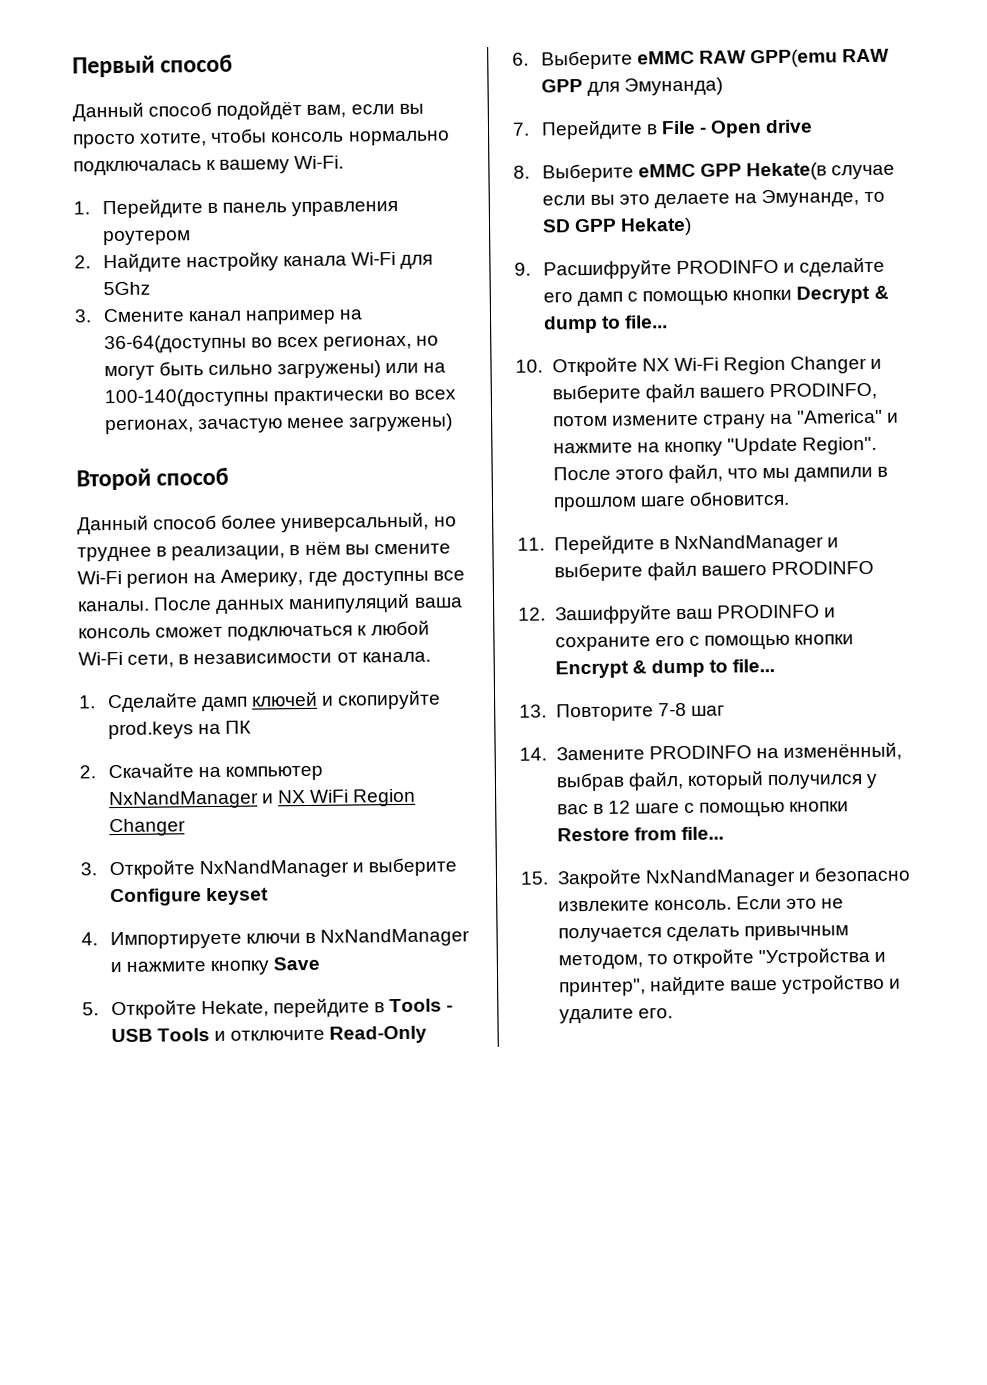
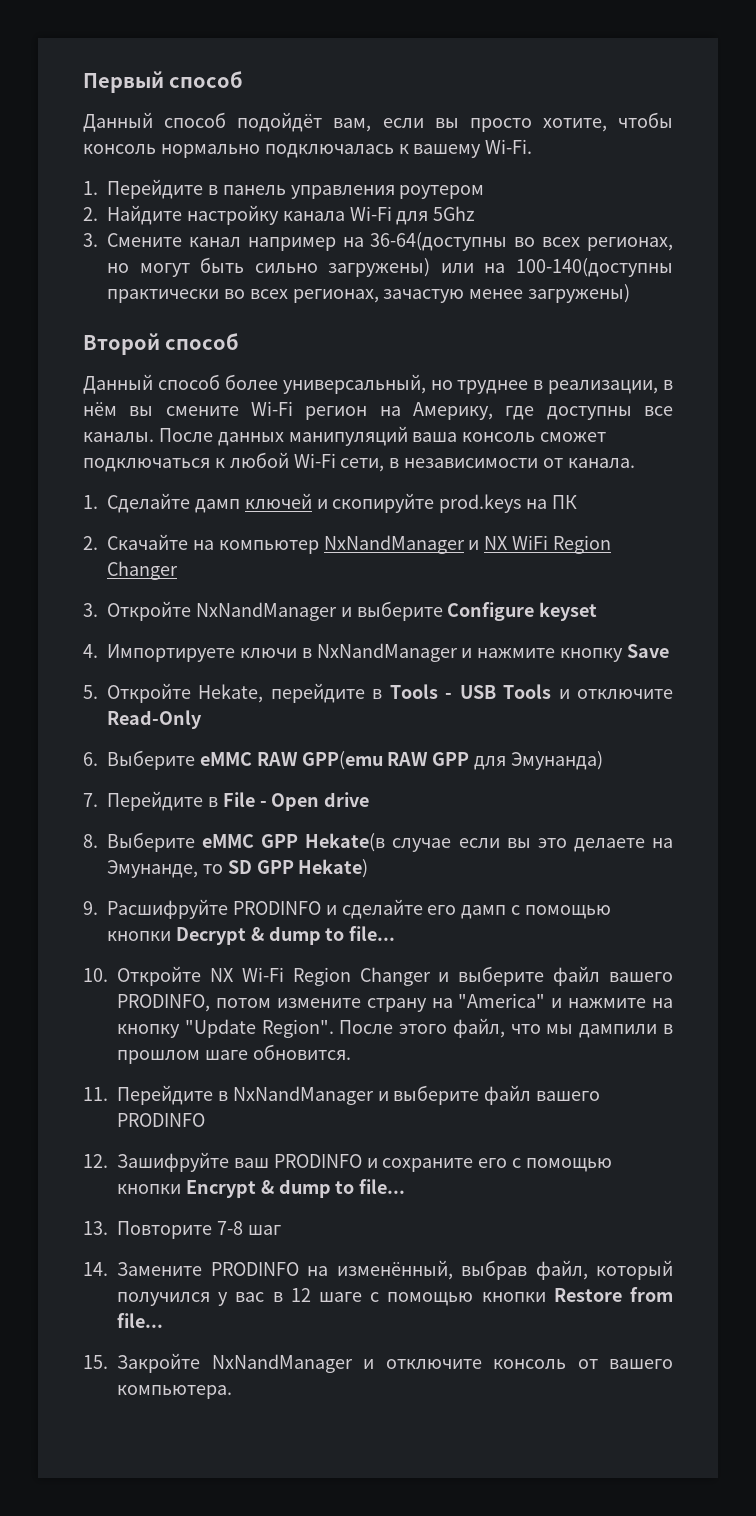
[813,866,911,882] [557,895,845,912] [557,925,849,943] [557,948,887,970] [558,974,902,997] [558,1008,673,1024] безопасно извлеките консоль. Если это не получается сделать привычным методом, то откройте "Устройства и принтер", найдите ваше устройство и удалите его. -> [385,1359,673,1369] [117,1385,232,1399] отключите консоль от вашего компьютера.

